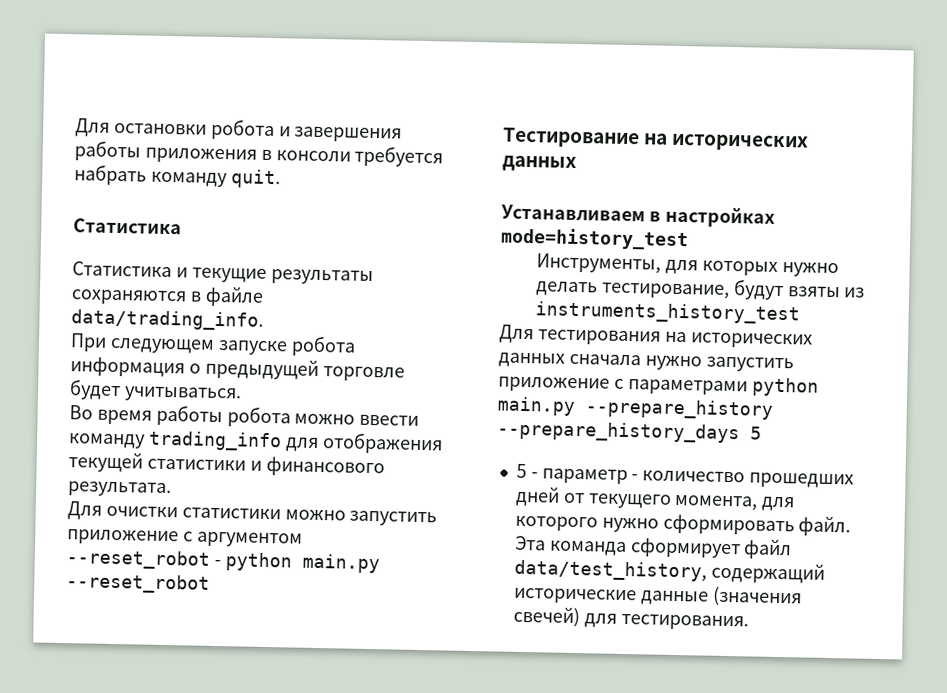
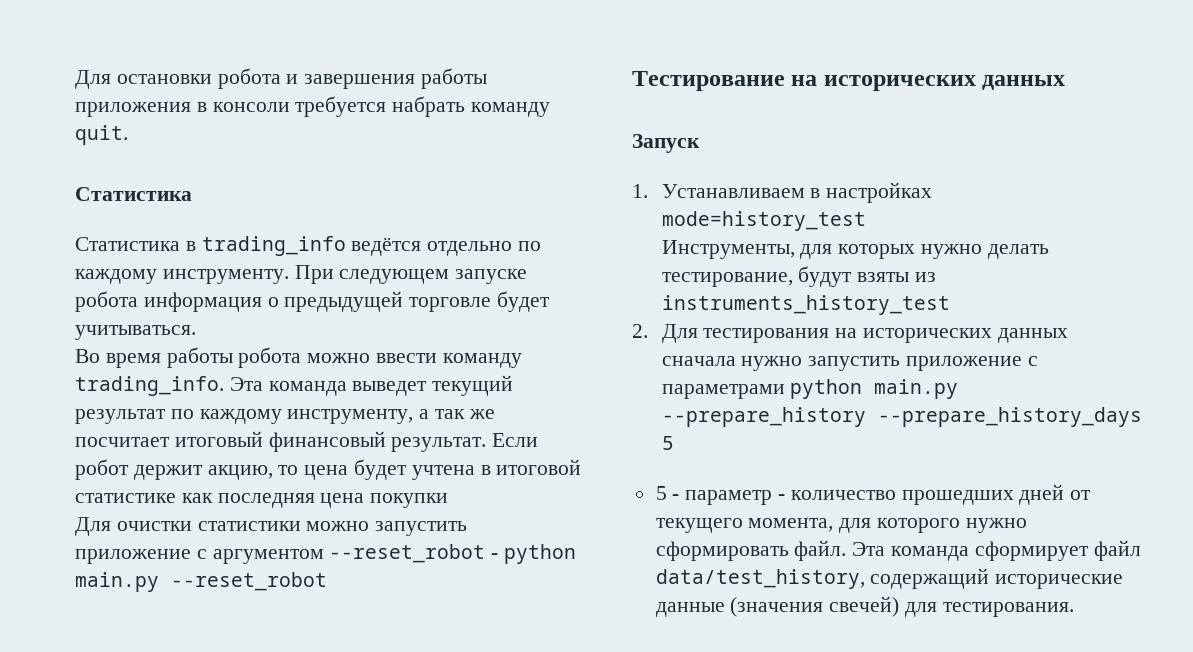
[175,267,374,286] [71,285,264,307] [71,309,264,331] и текущие результаты сохраняются в файле data/trading_info. // -> [185,236,542,256] [75,269,289,284] в trading_info ведётся отдельно по каждому инструменту.
[147,430,443,455] [68,451,385,478] [68,481,172,498] trading_info для отображения текущей статистики и финансового результата. -> [75,375,514,396] [75,409,495,424] [75,431,539,452] [75,459,582,480] [75,493,449,508] trading_info. Эта команда выведет текущий результат по каждому инструменту, а так же посчитает итоговый финансовый результат. Если робот держит акцию, то цена будет учтена в итоговой статистике как последняя цена покупки
(577, 163) none -> [632,134,700,153] [632,184,648,198] Запуск // 1.
(800, 313) none -> [632,324,648,338] 2.

